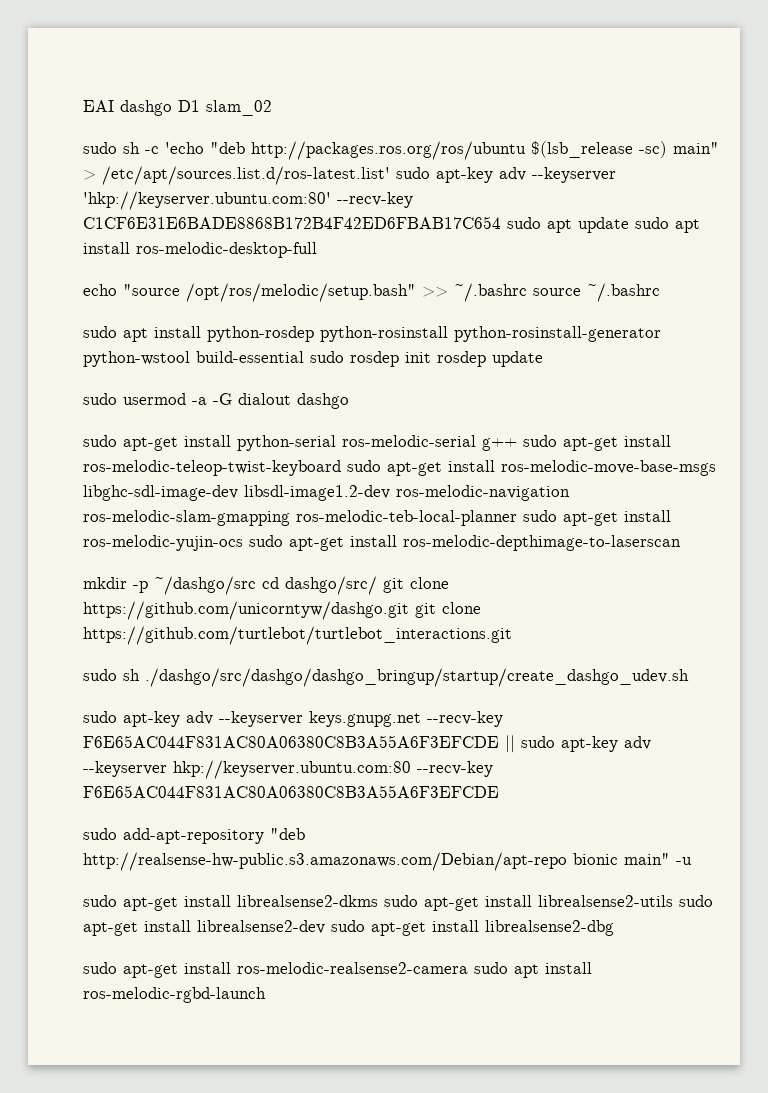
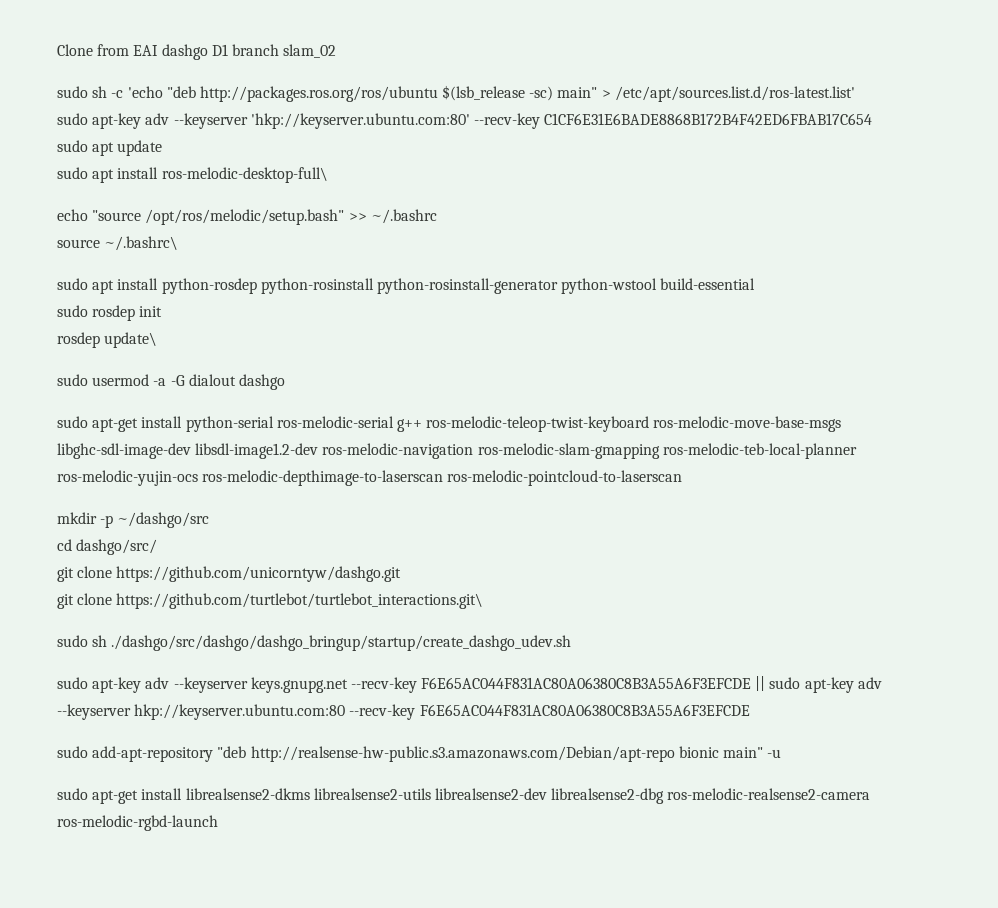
(83, 106) none -> [57,44,130,56] Clone from
(200, 106) none -> [231,44,279,56] branch
(390, 175) none -> (855, 94) //
(501, 222) none -> (873, 119) //
[635,217,700,233] [83,242,317,258] sudo apt install ros-melodic-desktop-full -> [57,167,328,183] // sudo apt install ros-melodic-desktop-full\
[533,283,660,302] source ~/.bashrc -> [57,236,179,251] // source ~/.bashrc\
(304, 357) none -> (756, 284) //
[437,351,543,367] rosdep update -> [57,332,158,348] // rosdep update\
[523,435,671,451] [83,460,495,476] sudo apt-get install ros-melodic-teleop-twist-keyboard sudo apt-get install -> [426,416,650,432] ros-melodic-teleop-twist-keyboard
[523,510,671,526] [83,535,397,551] sudo apt-get install ros-melodic-yujin-ocs sudo apt-get install -> [57,470,198,486] ros-melodic-yujin-ocs
(681, 543) none -> [447,470,683,486] ros-melodic-pointcloud-to-laserscan
(256, 585) none -> (210, 520) //
(377, 585) none -> (158, 547) //
[415,602,481,618] [83,626,512,645] git clone https://github.com/turtlebot/turtlebot_interactions.git -> [57,593,484,609] // git clone https://github.com/turtlebot/turtlebot_interactions.git\
[384,895,713,911] [83,920,614,936] [83,962,592,978] sudo apt-get install librealsense2-utils sudo apt-get install librealsense2-dev sudo apt-get install librealsense2-dbg // sudo apt-get install ros-melodic-realsense2-camera sudo apt install -> [313,788,871,804] librealsense2-utils librealsense2-dev librealsense2-dbg ros-melodic-realsense2-camera

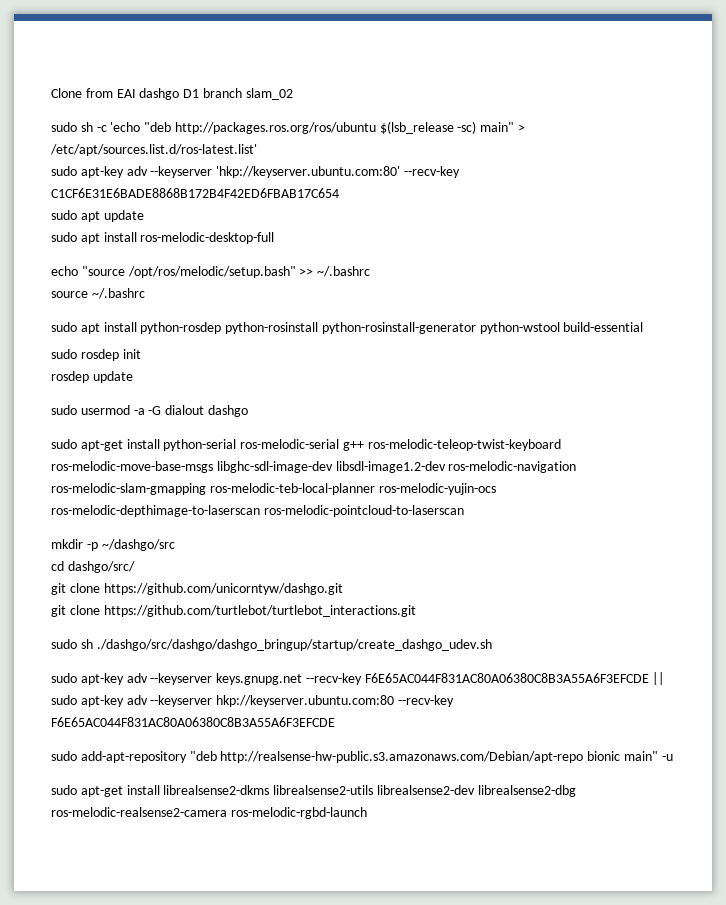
[161,167,328,183] ros-melodic-desktop-full\ -> [140,232,275,244] ros-melodic-desktop-full
[104,236,179,251] ~/.bashrc\ -> [91,288,145,299] ~/.bashrc
[104,332,158,348] update\ -> [92,371,133,383] update
[116,593,484,609] https://github.com/turtlebot/turtlebot_interactions.git\ -> [103,605,416,617] https://github.com/turtlebot/turtlebot_interactions.git

